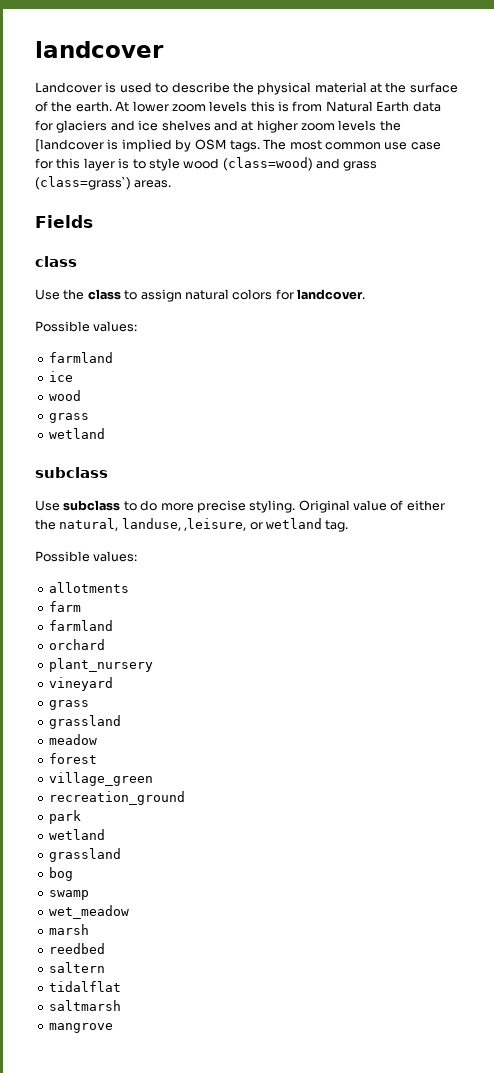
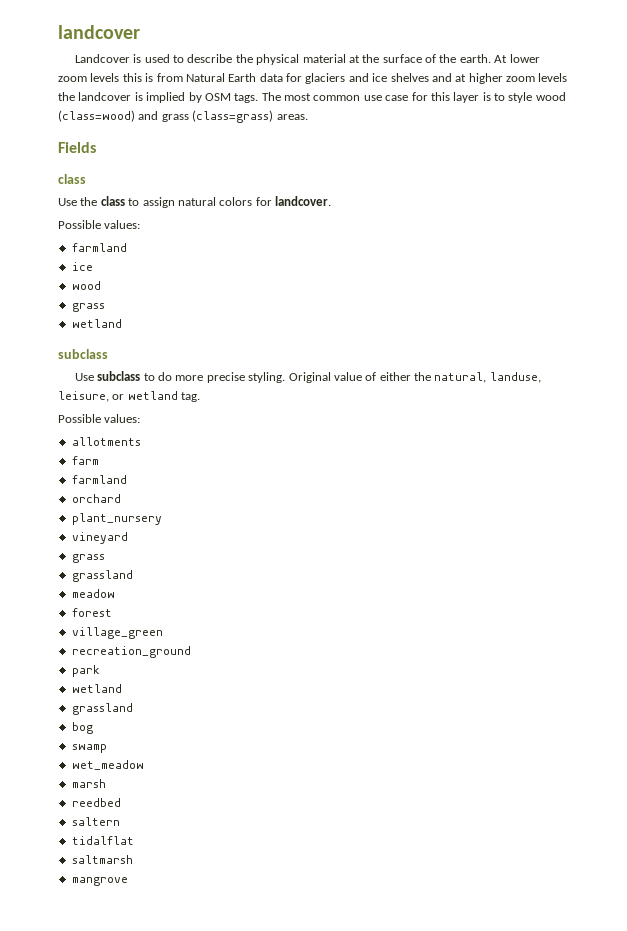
[35,139,104,152] [landcover -> [78,92,132,101] landcover
[35,176,131,190] (class=grass`) -> [192,110,274,123] (class=grass)
[184,518,247,531] ,leisure, -> [58,391,109,402] leisure,

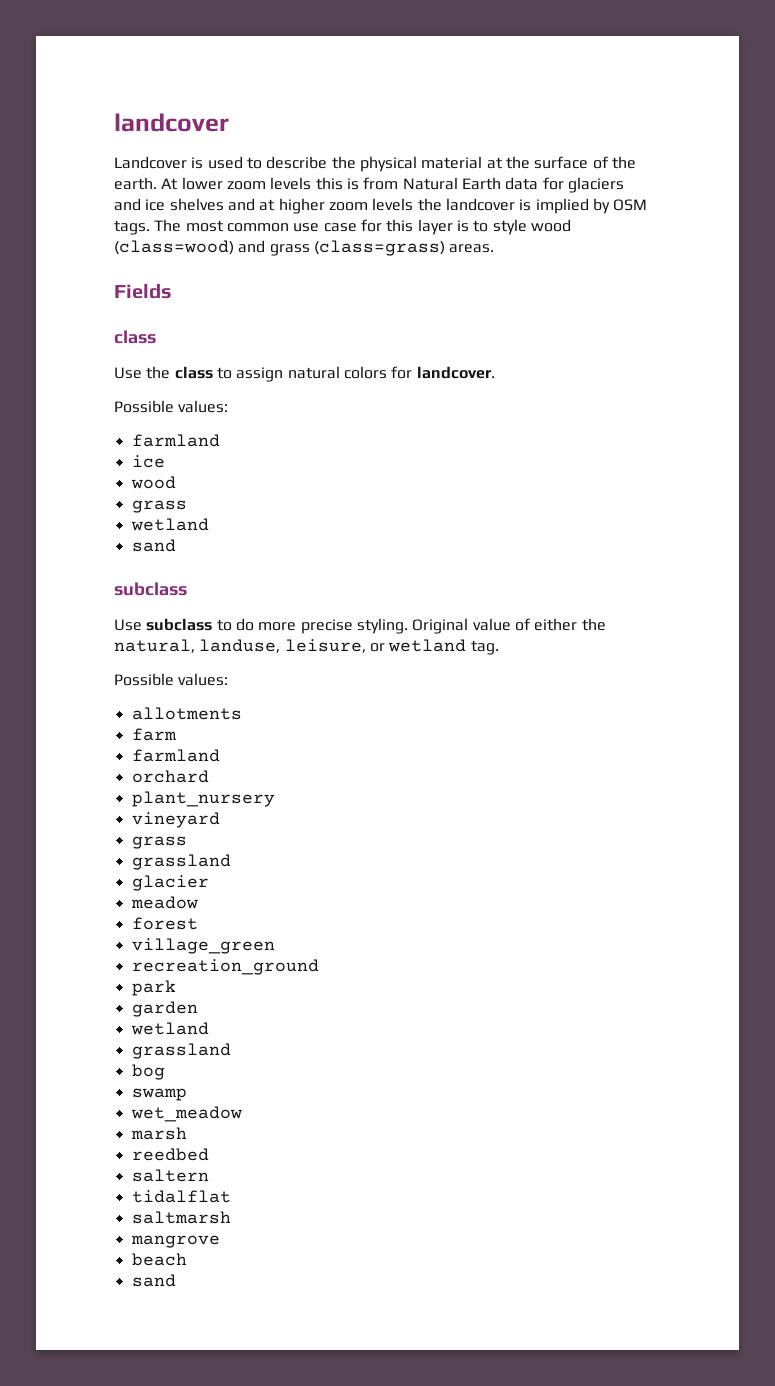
(122, 323) none -> [131,539,176,552] // sand
(133, 576) none -> [131,875,209,891] // glacier
(100, 671) none -> [131,1001,198,1017] // garden
(128, 881) none -> [131,1253,187,1266] [131,1274,176,1287] // beach // sand

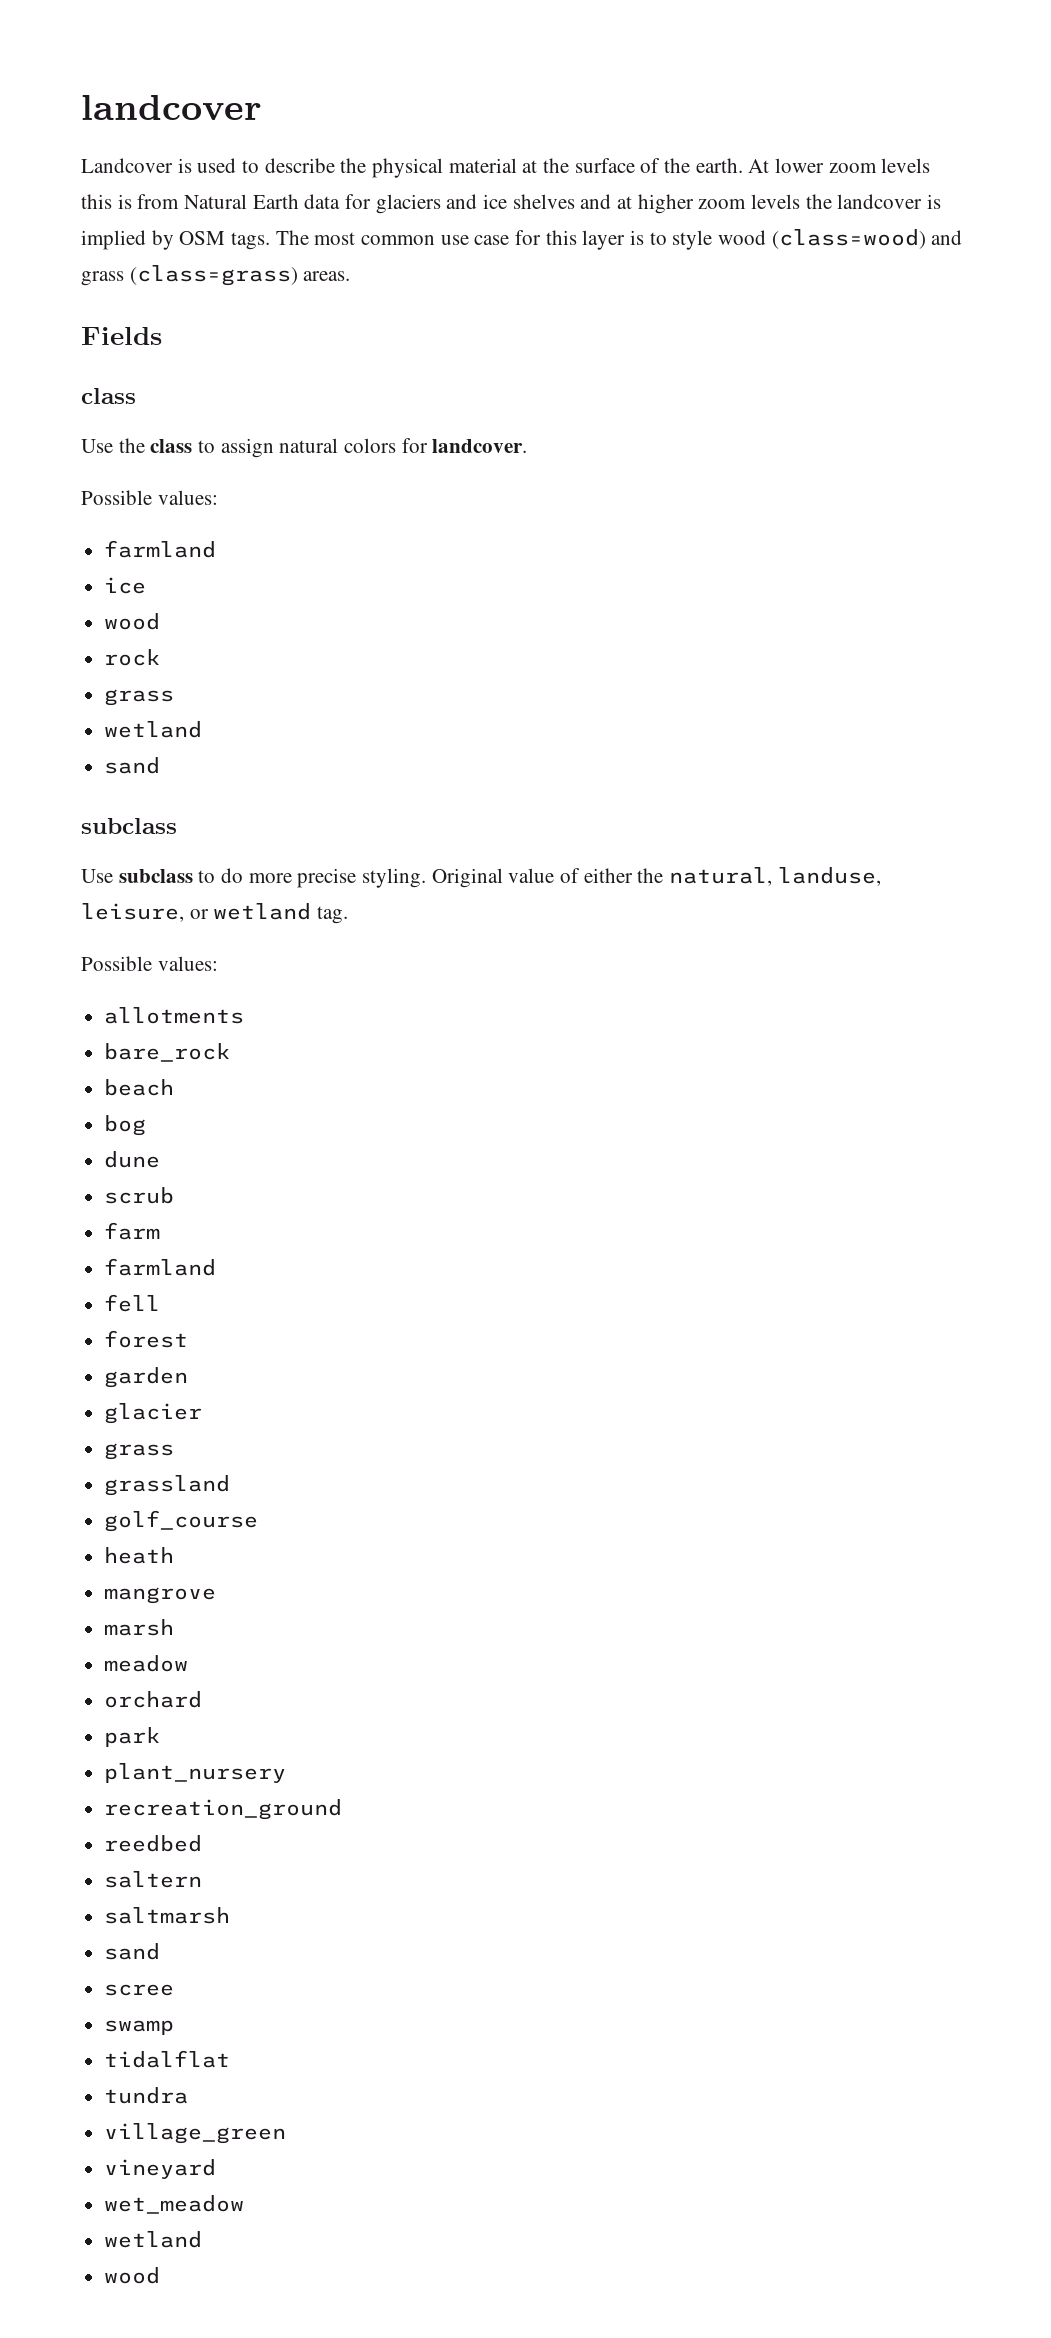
(176, 482) none -> [104,649,161,666] // rock
[131,728,177,741] [131,749,220,762] [131,770,209,783] [131,791,275,807] [131,812,220,828] [131,836,187,849] [131,854,231,870] [131,875,209,891] [130,896,198,909] [131,917,198,930] [131,938,275,954] [131,959,319,975] [131,980,176,996] [131,1001,198,1017] [130,1022,209,1035] [131,1043,231,1059] [131,1064,165,1080] [131,1088,187,1101] [130,1106,242,1122] [130,1127,187,1140] [131,1148,209,1161] [131,1169,209,1182] [131,1190,231,1203] [131,1211,231,1224] [130,1235,220,1248] [131,1253,187,1266] [131,1274,176,1287] farm // farmland // orchard // plant_nursery // vineyard // grass // grassland // glacier // meadow // forest // village_green // recreation_ground // park // garden // wetland // grassland // bog // swamp // wet_meadow // marsh // reedbed // saltern // tidalflat // saltmarsh // mangrove // beach // sand -> [104,1043,231,1062] [104,1079,175,1096] [104,1115,147,1136] [104,1151,161,1168] [104,1187,175,1204] [104,1222,161,1240] [104,1258,217,1276] [104,1294,161,1312] [104,1330,189,1348] [104,1367,189,1388] [104,1403,203,1424] [104,1443,175,1460] [104,1475,231,1496] [104,1510,259,1532] [104,1547,175,1564] [104,1587,217,1604] [104,1619,175,1636] [104,1655,189,1672] [104,1691,203,1708] [104,1727,161,1747] [104,1763,287,1783] [104,1799,343,1820] [104,1835,203,1852] [104,1871,203,1888] [104,1907,231,1924] [104,1943,161,1960] [104,1984,175,1996] [104,2020,175,2035] [104,2050,231,2068] [104,2087,189,2104] [104,2123,287,2144] [104,2159,217,2179] [104,2195,245,2214] [104,2231,203,2248] [104,2267,161,2284] bare_rock // beach // bog // dune // scrub // farm // farmland // fell // forest // garden // glacier // grass // grassland // golf_course // heath // mangrove // marsh // meadow // orchard // park // plant_nursery // recreation_ground // reedbed // saltern // saltmarsh // sand // scree // swamp // tidalflat // tundra // village_green // vineyard // wet_meadow // wetland // wood

